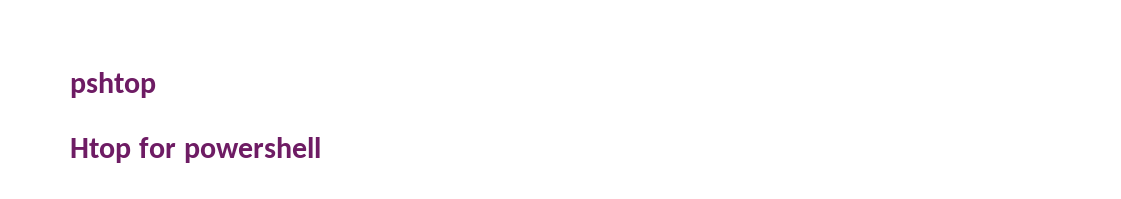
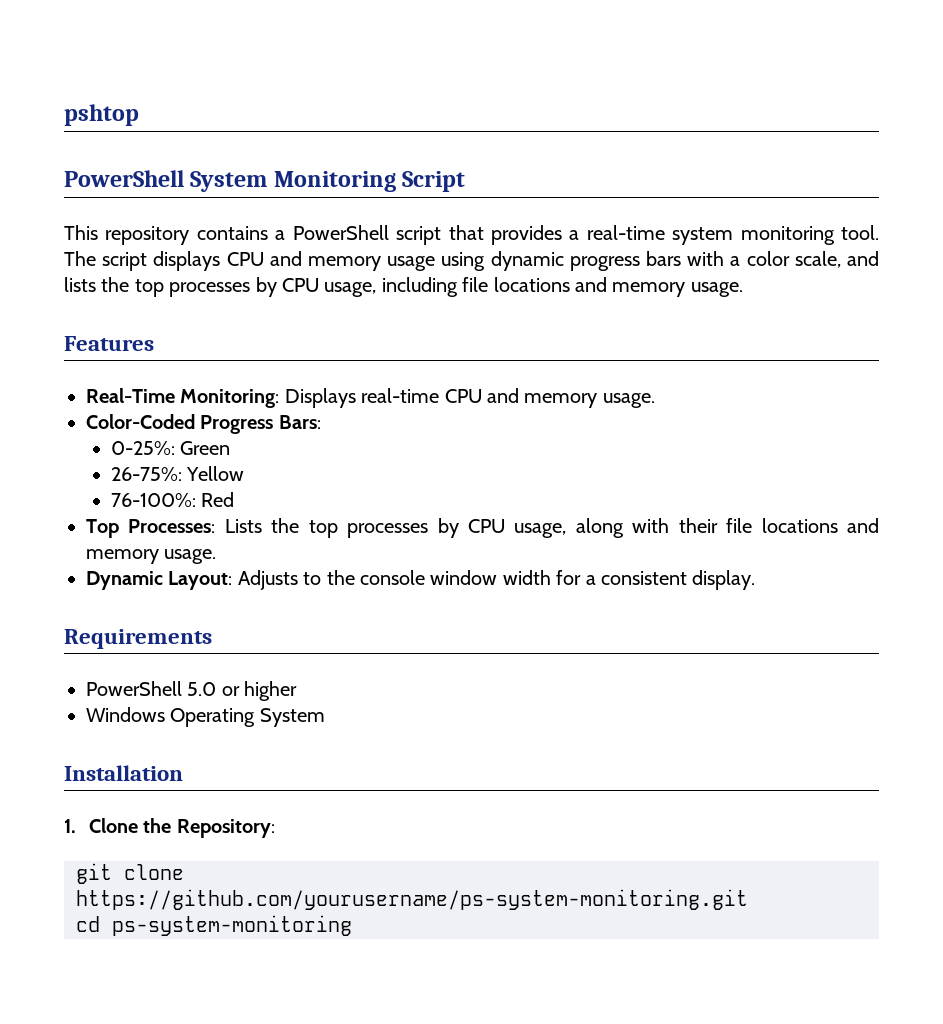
[70,137,322,163] Htop for powershell -> [64,170,466,192] [64,225,879,245] [64,251,880,271] [64,277,743,297] [64,336,154,351] [86,388,655,408] [86,414,321,434] [110,441,231,455] [110,466,245,481] [110,492,235,507] [86,518,879,538] [86,549,217,564] [86,570,756,590] [64,629,212,649] [86,681,298,701] [86,707,325,727] [64,765,183,781] [64,818,275,838] [76,863,184,884] [76,889,748,910] [76,915,352,936] PowerShell System Monitoring Script // This repository contains a PowerShell script that provides a real-time system monitoring tool. The script displays CPU and memory usage using dynamic progress bars with a color scale, and lists the top processes by CPU usage, including file locations and memory usage. // Features // Real-Time Monitoring: Displays real-time CPU and memory usage. // Color-Coded Progress Bars: // 0-25%: Green // 26-75%: Yellow // 76-100%: Red // Top Processes: Lists the top processes by CPU usage, along with their file locations and memory usage. // Dynamic Layout: Adjusts to the console window width for a consistent display. // Requirements // PowerShell 5.0 or higher // Windows Operating System // Installation // 1. Clone the Repository: // git clone https://github.com/yourusername/ps-system-monitoring.git // cd ps-system-monitoring

